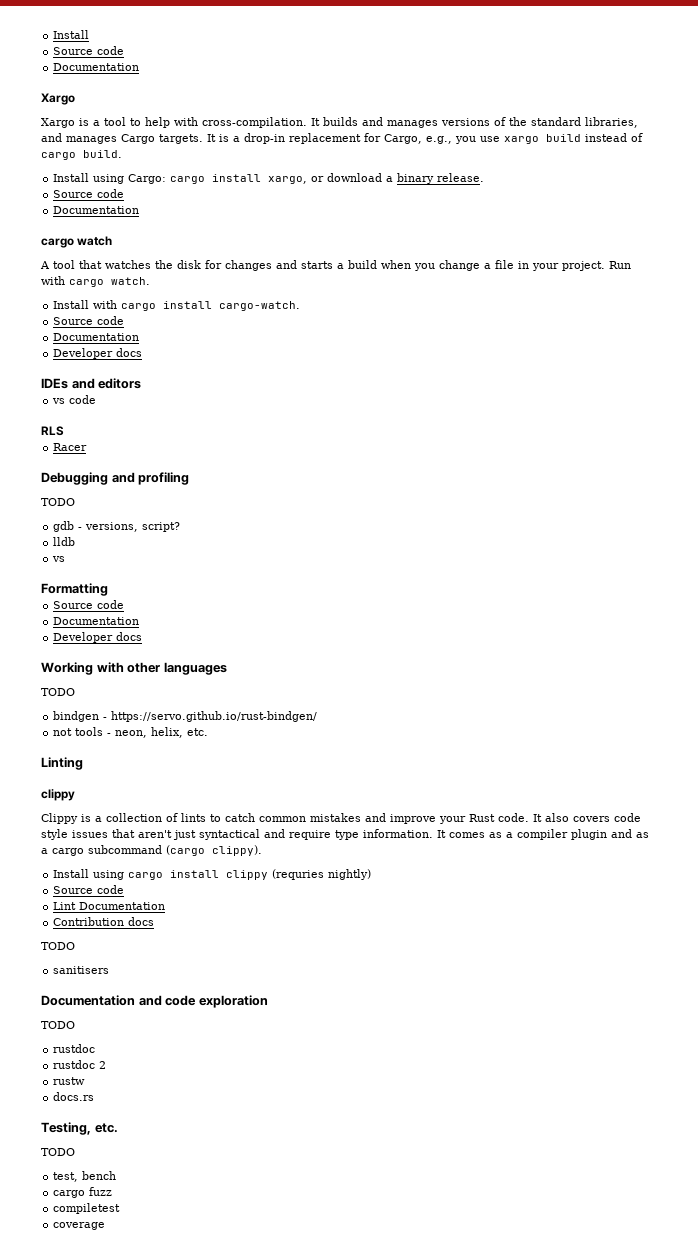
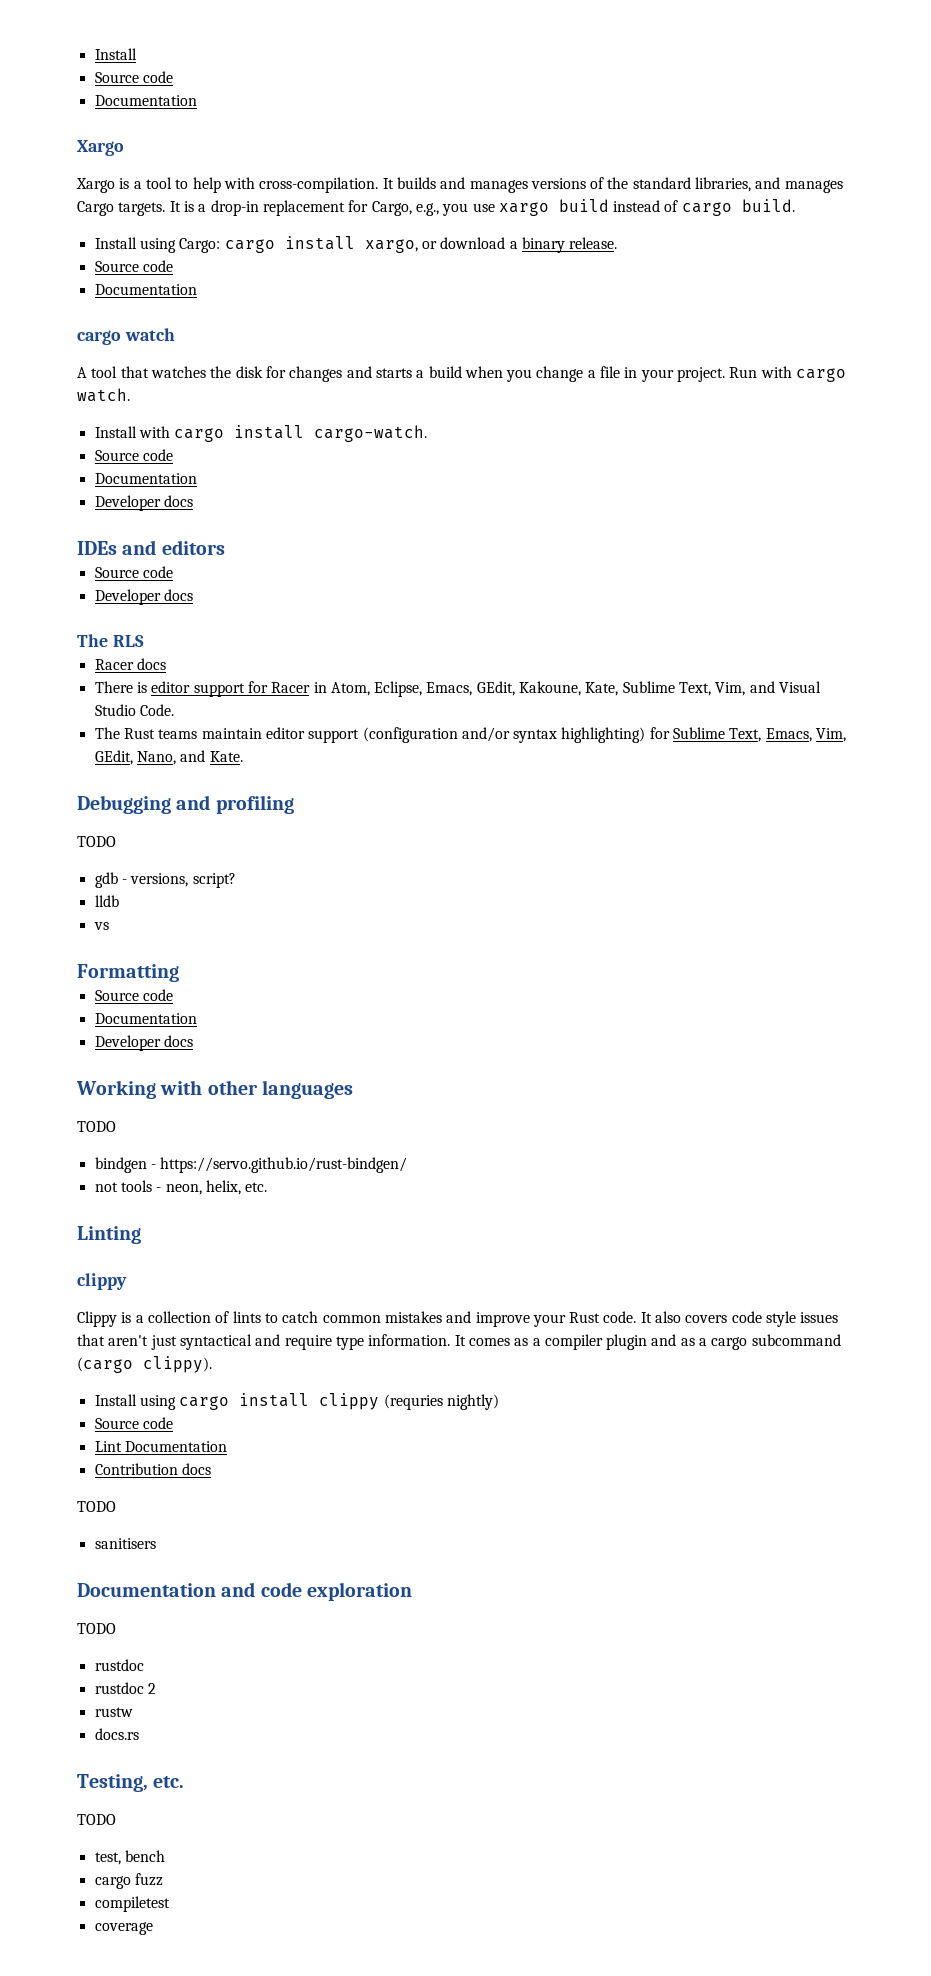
[52,395,97,404] vs code // -> [94,566,173,578] [94,589,193,605] [77,634,108,647] Source code // Developer docs // The
(88, 447) none -> [136,658,166,670] [94,681,822,697] [94,704,174,716] [94,727,847,743] [94,750,243,765] docs // There is editor support for Racer in Atom, Eclipse, Emacs, GEdit, Kakoune, Kate, Sublime Text, Vim, and Visual Studio Code. // The Rust teams maintain editor support (configuration and/or syntax highlighting) for Sublime Text, Emacs, Vim, GEdit, Nano, and Kate.

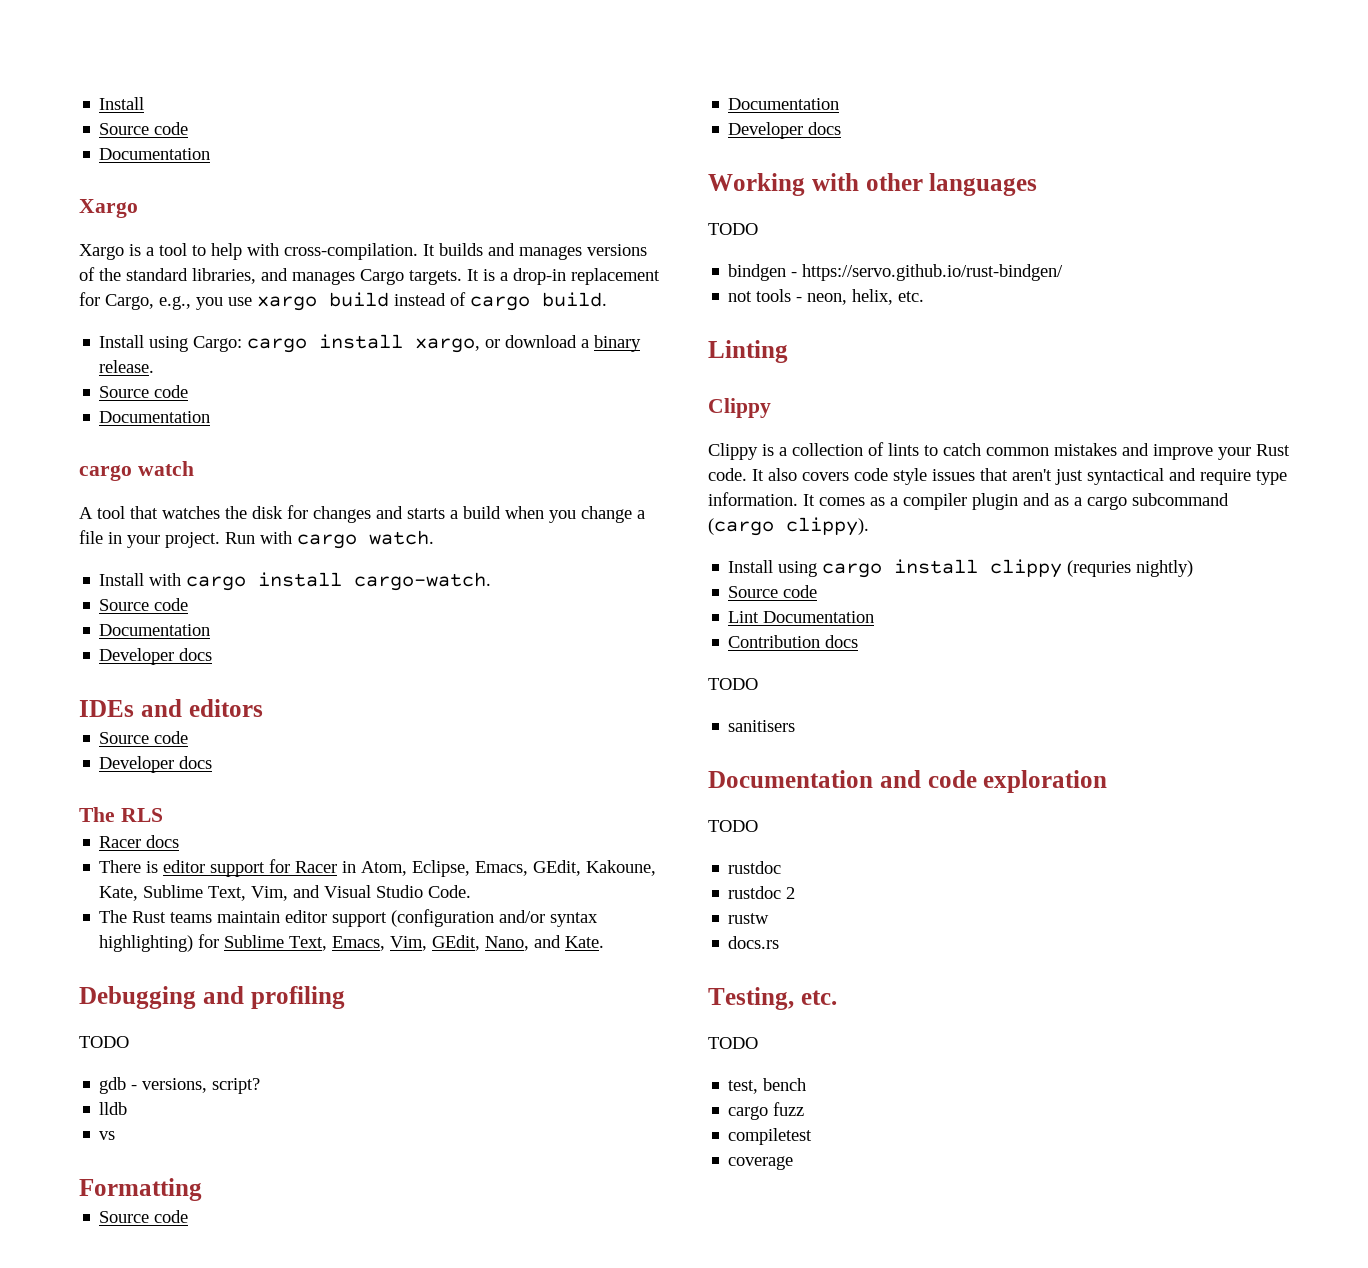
[77,1273,127,1290] clippy -> [708,398,771,418] Clippy

